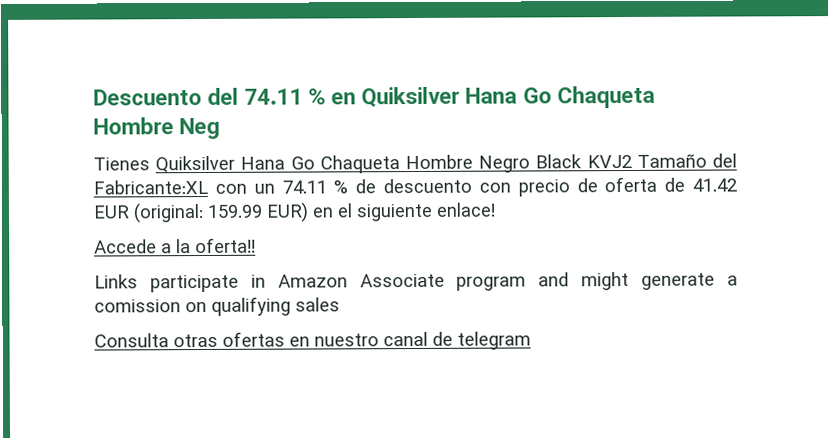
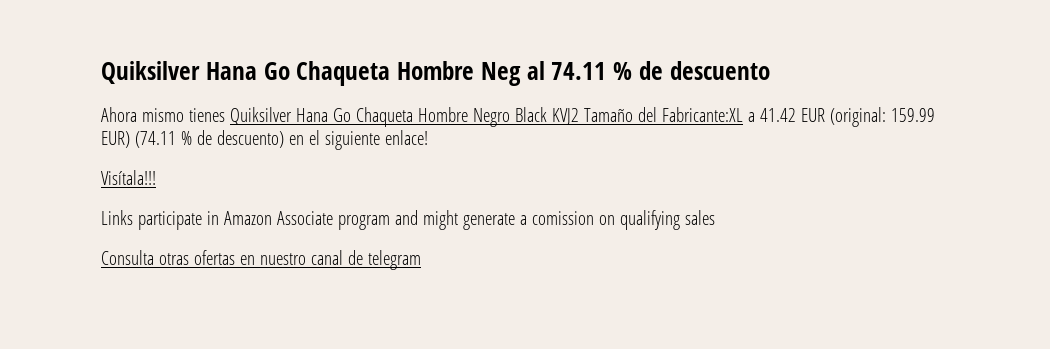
[93,87,357,106] Descuento del 74.11 % en -> (101, 72) none
[93,157,150,171] // Tienes -> [526,61,770,80] [101,107,225,122] al 74.11 % de descuento // Ahora mismo tienes
[214,176,686,197] con un 74.11 % de descuento con precio de oferta de -> [747,112,755,122] a
(309, 212) none -> [134,130,284,148] (74.11 % de descuento)
[94,237,256,254] Accede a la oferta!! -> [101,170,156,185] Visítala!!!

